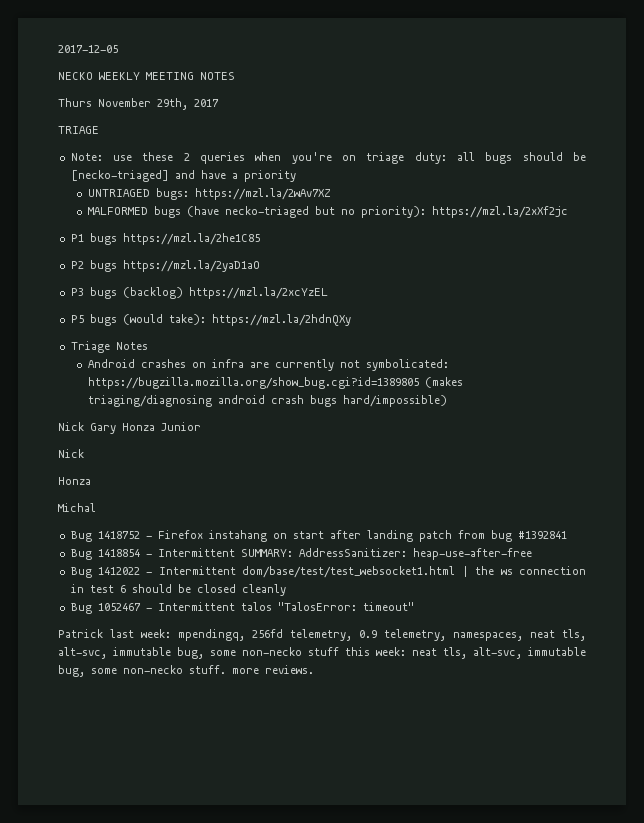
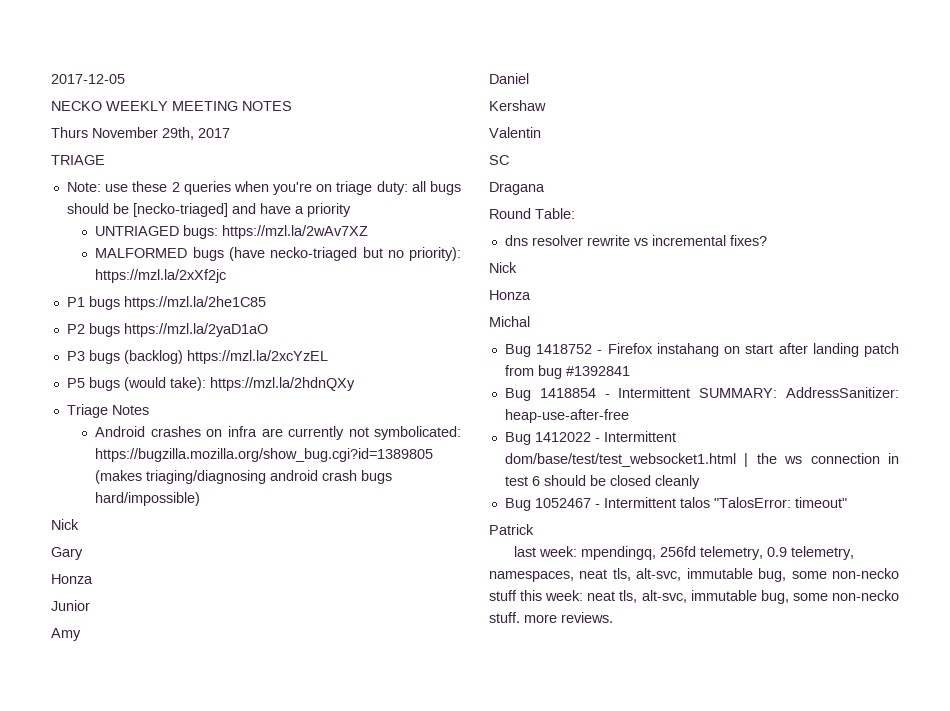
(84, 426) none -> (79, 524) //
[122,423,155,431] Honza -> [51,574,93,584] // Honza //
(201, 426) none -> [51,628,81,641] [489,73,529,84] [489,100,546,111] [489,127,541,138] [489,155,509,165] [489,182,545,195] [489,208,575,219] [504,235,767,246] // Amy // Daniel // Kershaw // Valentin // SC // Dragana // Round Table: // dns resolver rewrite vs incremental fixes?
(103, 633) none -> (534, 529) //

